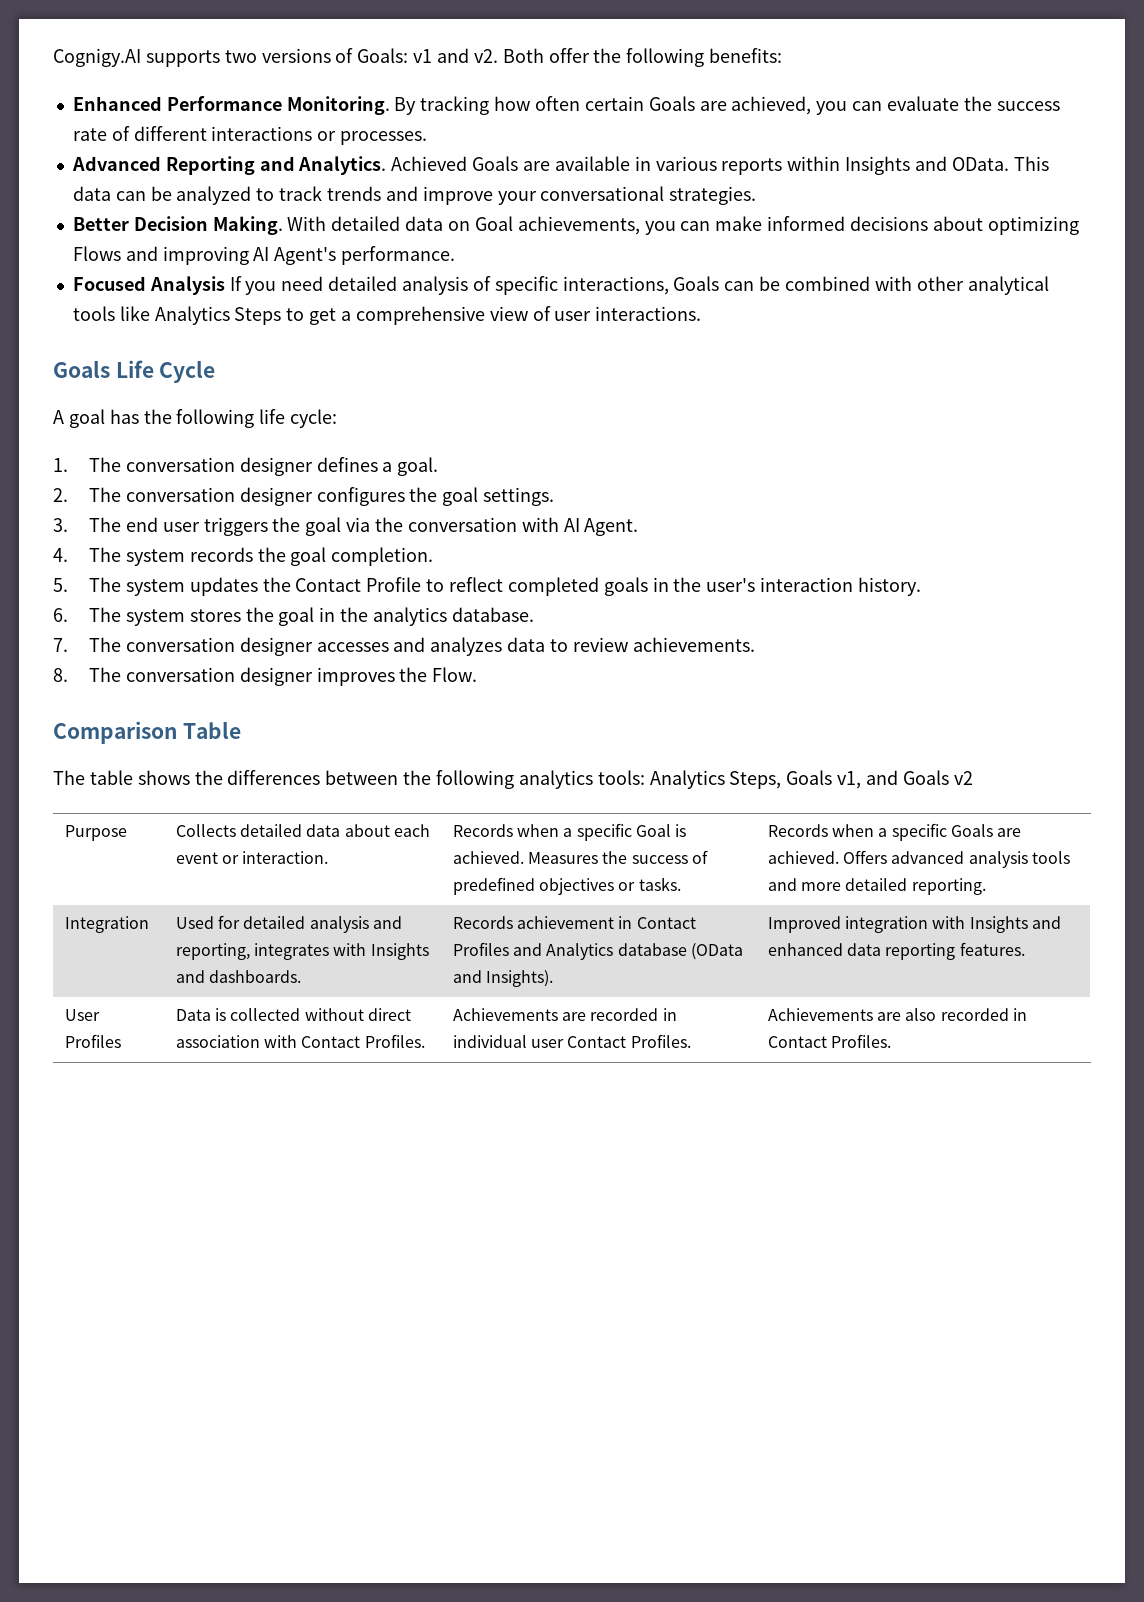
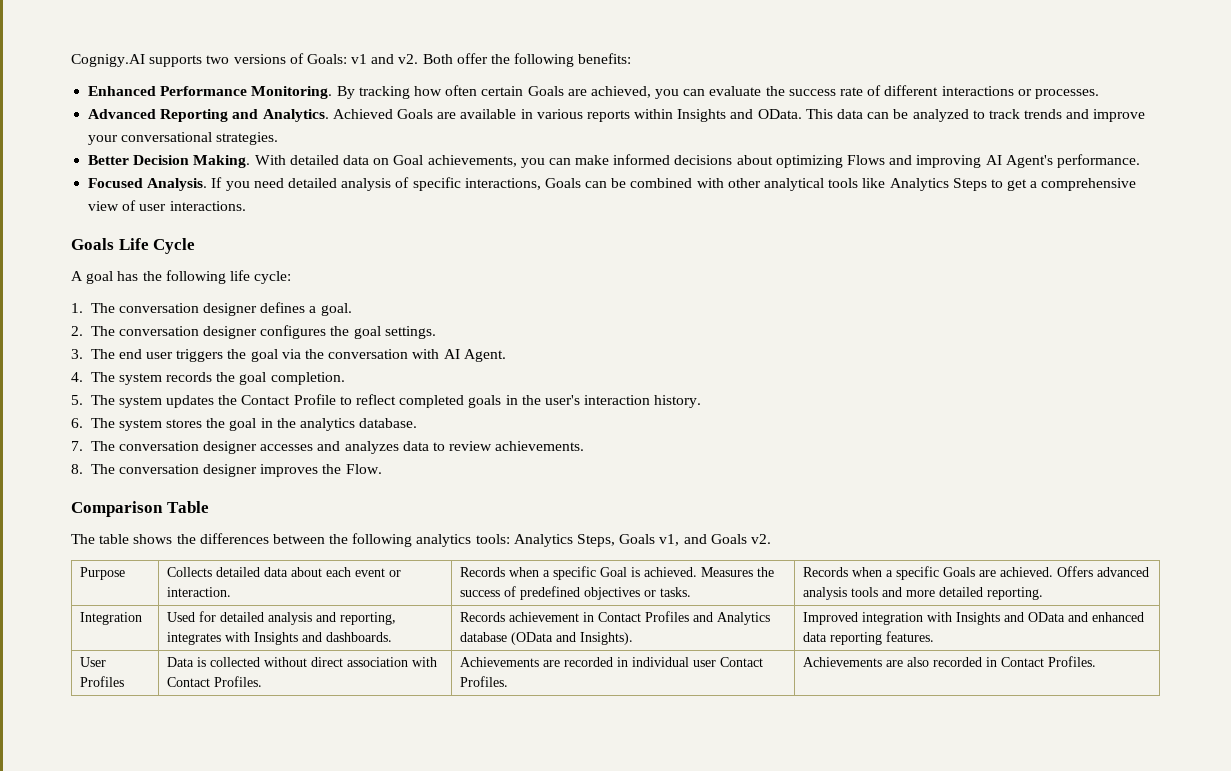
[149,276,225,295] Analysis -> [147,178,208,191] Analysis.
[953,771,973,785] v2 -> [750,534,771,544] v2.
(1061, 922) none -> [1028,612,1089,622] OData and

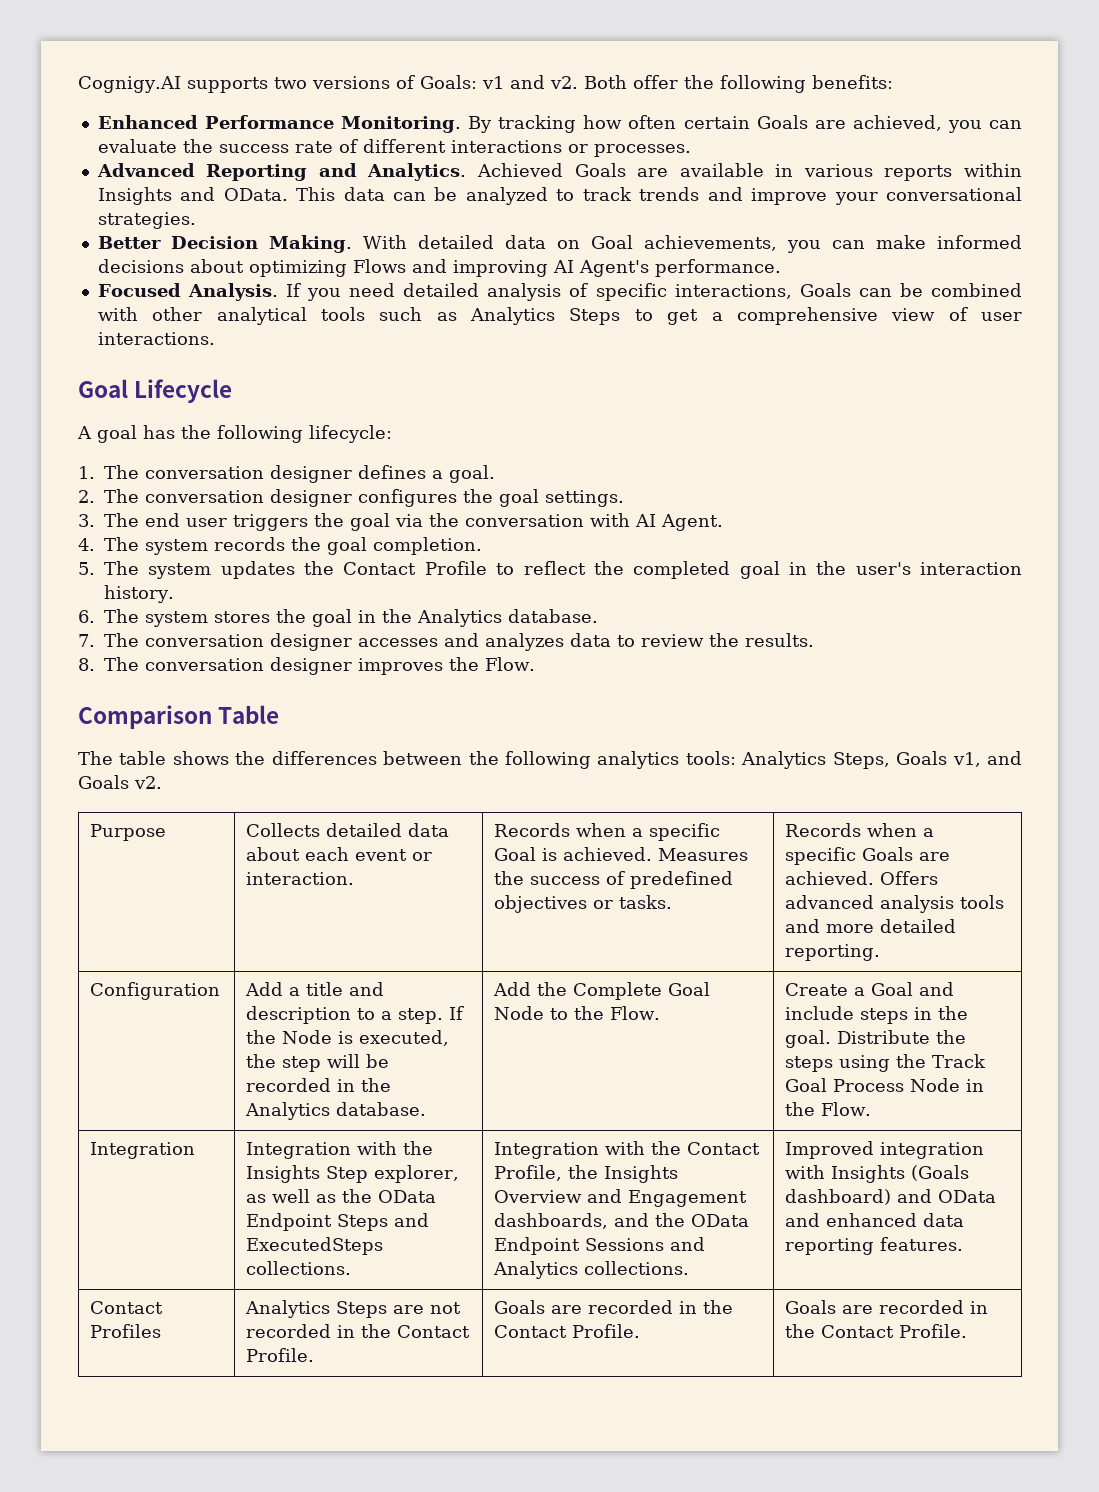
[862,178,886,188] like -> [379,307,457,321] such as
[71,238,196,254] Goals Life Cycle -> [78,379,233,403] Goal Lifecycle
[229,270,292,284] life cycle: -> [309,425,392,443] lifecycle:
[399,395,502,408] completed goals -> [593,561,780,579] the completed goal
[300,418,356,431] analytics -> [417,609,502,627] Analytics
[495,441,585,451] achievements. -> [709,633,814,647] the results.
[80,612,143,625] [167,611,397,625] [167,632,393,645] [460,611,771,625] [460,632,634,645] Integration | Used for detailed analysis and reporting, integrates with Insights and dashboards. | Records achievement in Contact Profiles and Analytics database (OData and Insights). -> [89,982,220,1000] [244,982,384,996] [245,1006,464,1024] [245,1030,449,1046] [245,1054,389,1072] [245,1078,391,1092] [244,1102,426,1120] [492,982,710,1000] [493,1006,660,1020] [784,982,954,996] [784,1006,968,1024] [784,1030,966,1048] [784,1054,986,1072] [784,1078,984,1092] [784,1102,871,1116] [89,1142,195,1159] [245,1141,433,1159] [245,1165,459,1183] [245,1189,436,1203] [245,1213,429,1231] [245,1237,383,1255] [245,1261,351,1275] [493,1141,760,1159] [493,1165,678,1183] [493,1189,747,1207] [493,1213,749,1229] [493,1237,705,1255] [492,1261,689,1279] Configuration | Add a title and description to a step. If the Node is executed, the step will be recorded in the Analytics database. | Add the Complete Goal Node to the Flow. | Create a Goal and include steps in the goal. Distribute the steps using the Track Goal Process Node in the Flow. // Integration | Integration with the Insights Step explorer, as well as the OData Endpoint Steps and ExecutedSteps collections. | Integration with the Contact Profile, the Insights Overview and Engagement dashboards, and the OData Endpoint Sessions and Analytics collections.
(1001, 618) none -> [910,1165,969,1181] [784,1189,891,1205] (Goals dashboard)
[80,657,107,667] User -> [89,1301,163,1314] Contact
[167,657,438,667] [167,676,263,687] [460,657,764,667] [460,676,509,687] [803,656,1097,667] Data is collected without direct association with Contact Profiles. | Achievements are recorded in individual user Contact Profiles. | Achievements are also recorded in Contact Profiles. -> [244,1300,461,1318] [245,1324,470,1338] [245,1348,314,1362] [493,1300,733,1314] [493,1324,640,1338] [784,1300,988,1314] [784,1324,967,1338] Analytics Steps are not recorded in the Contact Profile. | Goals are recorded in the Contact Profile. | Goals are recorded in the Contact Profile.

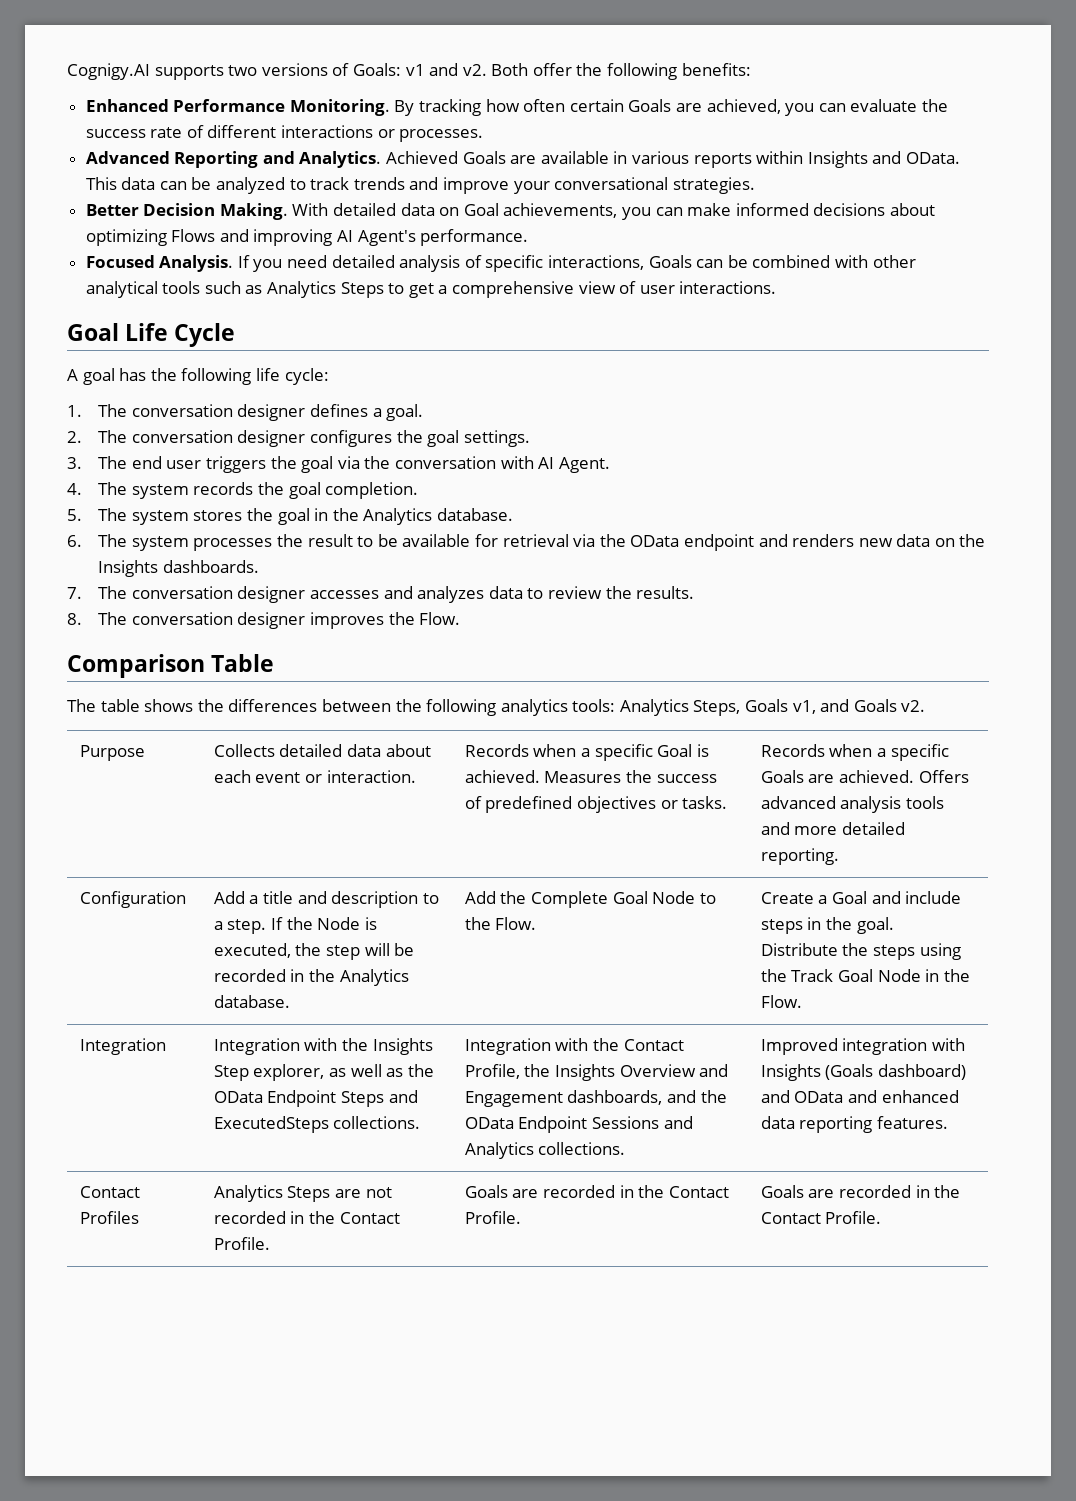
[134,379,233,403] Lifecycle -> [125,323,236,347] Life Cycle
[309,425,392,443] lifecycle: -> [255,368,329,385] life cycle:
[220,561,1023,579] [104,585,174,603] [78,609,208,627] updates the Contact Profile to reflect the completed goal in the user's interaction history. // 6. The system -> (189, 517) none
(598, 616) none -> [67,534,986,551] [98,560,259,577] // 6. The system processes the result to be available for retrieval via the OData endpoint and renders new data on the Insights dashboards.
[832,1079,904,1092] Process -> (874, 975) none

